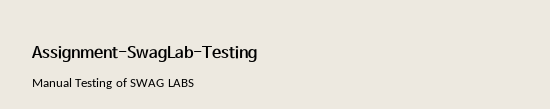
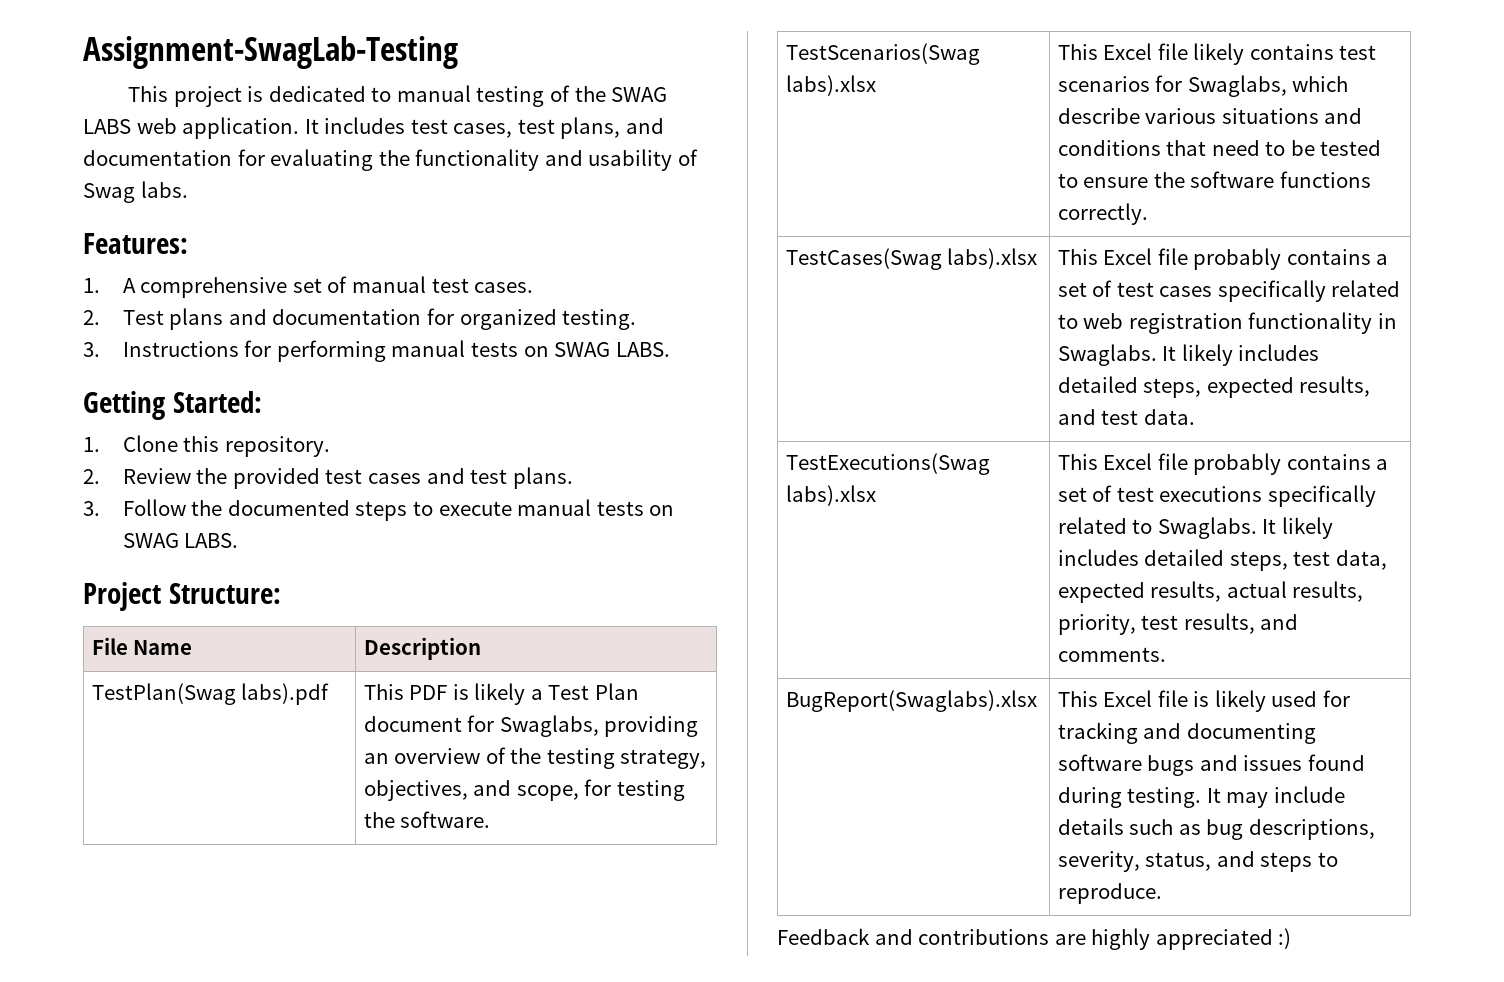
[32,78,194,89] Manual Testing of SWAG LABS -> [128,85,668,107] [83,117,664,139] [83,149,698,171] [83,181,188,203] [83,233,188,254] [83,276,534,298] [83,308,637,330] [83,340,670,362] [83,391,262,420] [83,435,330,457] [83,467,573,489] [83,499,675,521] [122,533,239,548] [83,582,281,611] [91,637,193,655] [363,637,481,660] [91,683,330,705] [363,683,640,705] [363,715,699,737] [363,747,707,769] [363,779,685,801] [363,811,491,828] [785,43,980,65] [785,75,876,96] [1057,43,1377,65] [1057,75,1349,97] [1057,108,1363,124] [1057,140,1382,156] [1057,171,1371,188] [1057,203,1148,225] [785,248,1038,270] [1057,248,1389,270] [1057,280,1401,302] [1057,312,1397,334] [1057,344,1320,366] [1057,376,1371,398] [1057,409,1195,425] [785,453,990,475] [785,485,876,506] [1057,453,1389,475] [1057,485,1376,507] [1057,517,1333,539] [1057,549,1387,571] [1057,581,1364,603] [1057,613,1299,635] [1057,647,1166,662] [785,690,1037,712] [1057,690,1351,712] [1057,722,1316,744] [1057,754,1365,776] [1057,786,1345,808] [1057,818,1375,840] [1057,851,1338,872] [1057,883,1162,904] [777,928,1292,950] This project is dedicated to manual testing of the SWAG LABS web application. It includes test cases, test plans, and documentation for evaluating the functionality and usability of Swag labs. // Features: // 1. A comprehensive set of manual test cases. // 2. Test plans and documentation for organized testing. // 3. Instructions for performing manual tests on SWAG LABS. // Getting Started: // 1. Clone this repository. // 2. Review the provided test cases and test plans. // 3. Follow the documented steps to execute manual tests on SWAG LABS. // Project Structure: // File Name | Description // TestPlan(Swag labs).pdf | This PDF is likely a Test Plan document for Swaglabs, providing an overview of the testing strategy, objectives, and scope, for testing the software. // TestScenarios(Swag labs).xlsx | This Excel file likely contains test scenarios for Swaglabs, which describe various situations and conditions that need to be tested to ensure the software functions correctly. // TestCases(Swag labs).xlsx | This Excel file probably contains a set of test cases specifically related to web registration functionality in Swaglabs. It likely includes detailed steps, expected results, and test data. // TestExecutions(Swag labs).xlsx | This Excel file probably contains a set of test executions specifically related to Swaglabs. It likely includes detailed steps, test data, expected results, actual results, priority, test results, and comments. // BugReport(Swaglabs).xlsx | This Excel file is likely used for tracking and documenting software bugs and issues found during testing. It may include details such as bug descriptions, severity, status, and steps to reproduce. // Feedback and contributions are highly appreciated :)

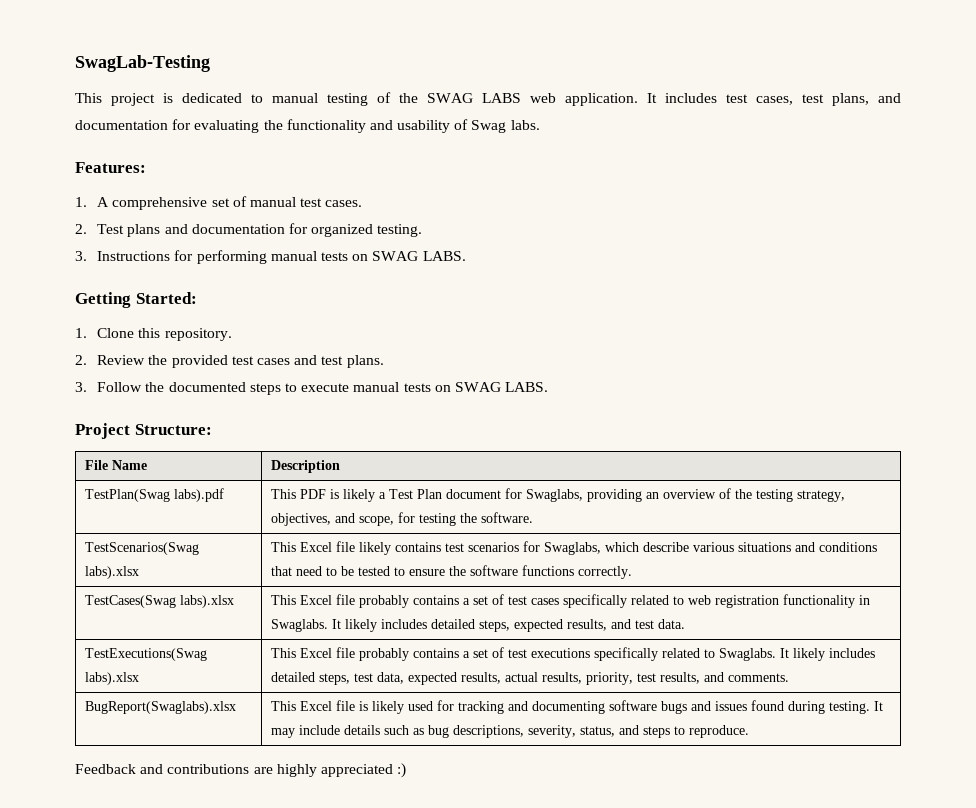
[83,36,458,69] Assignment-SwagLab-Testing -> [75,55,210,72] SwagLab-Testing

